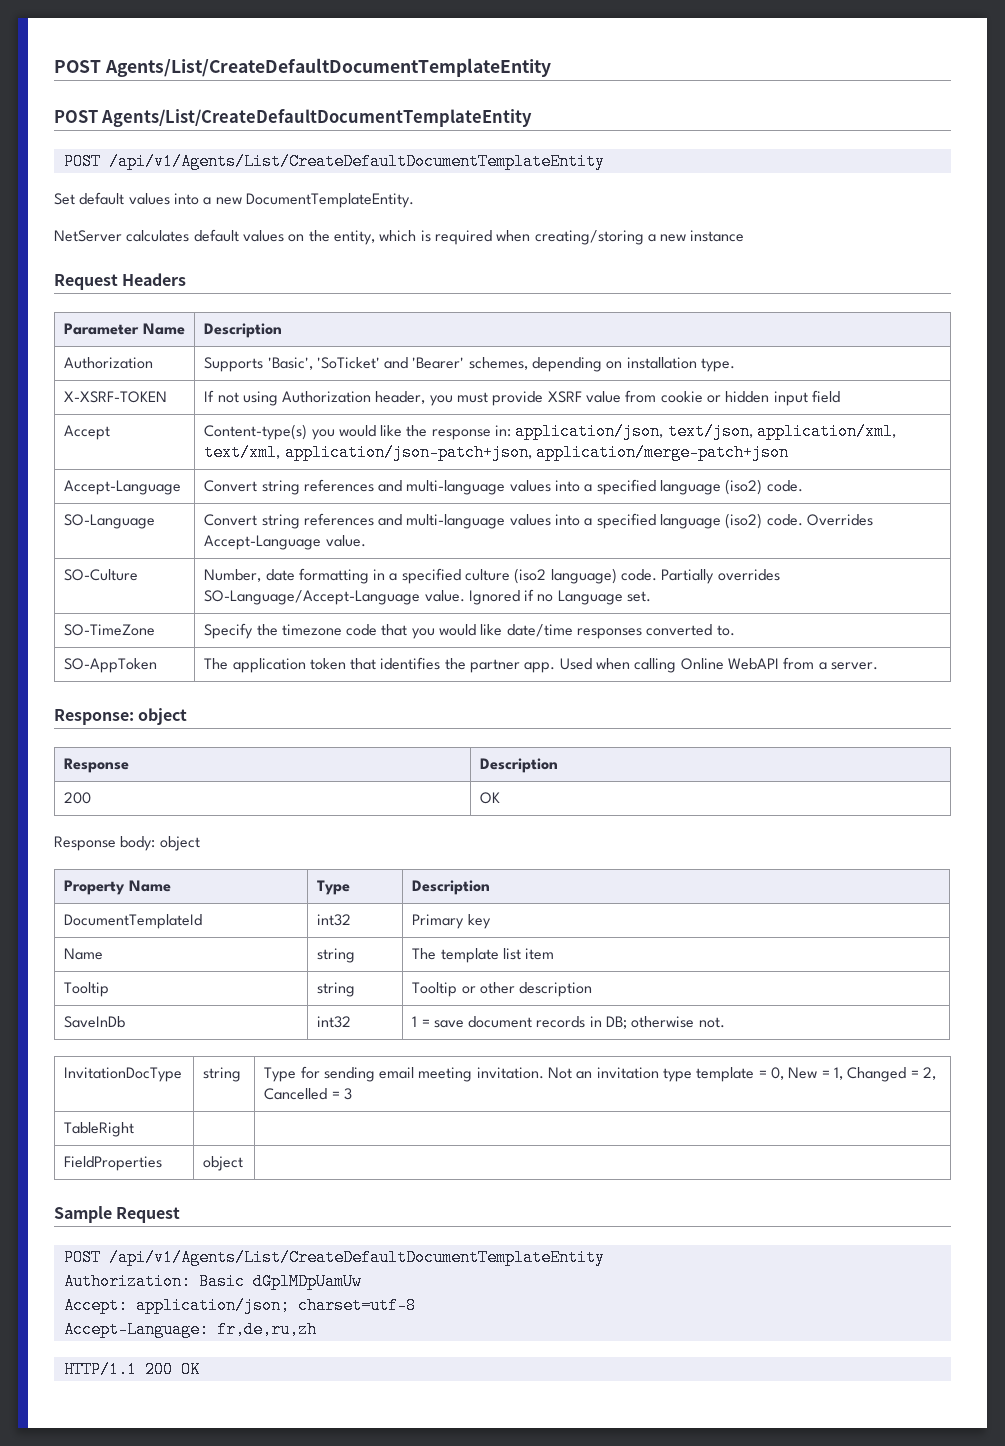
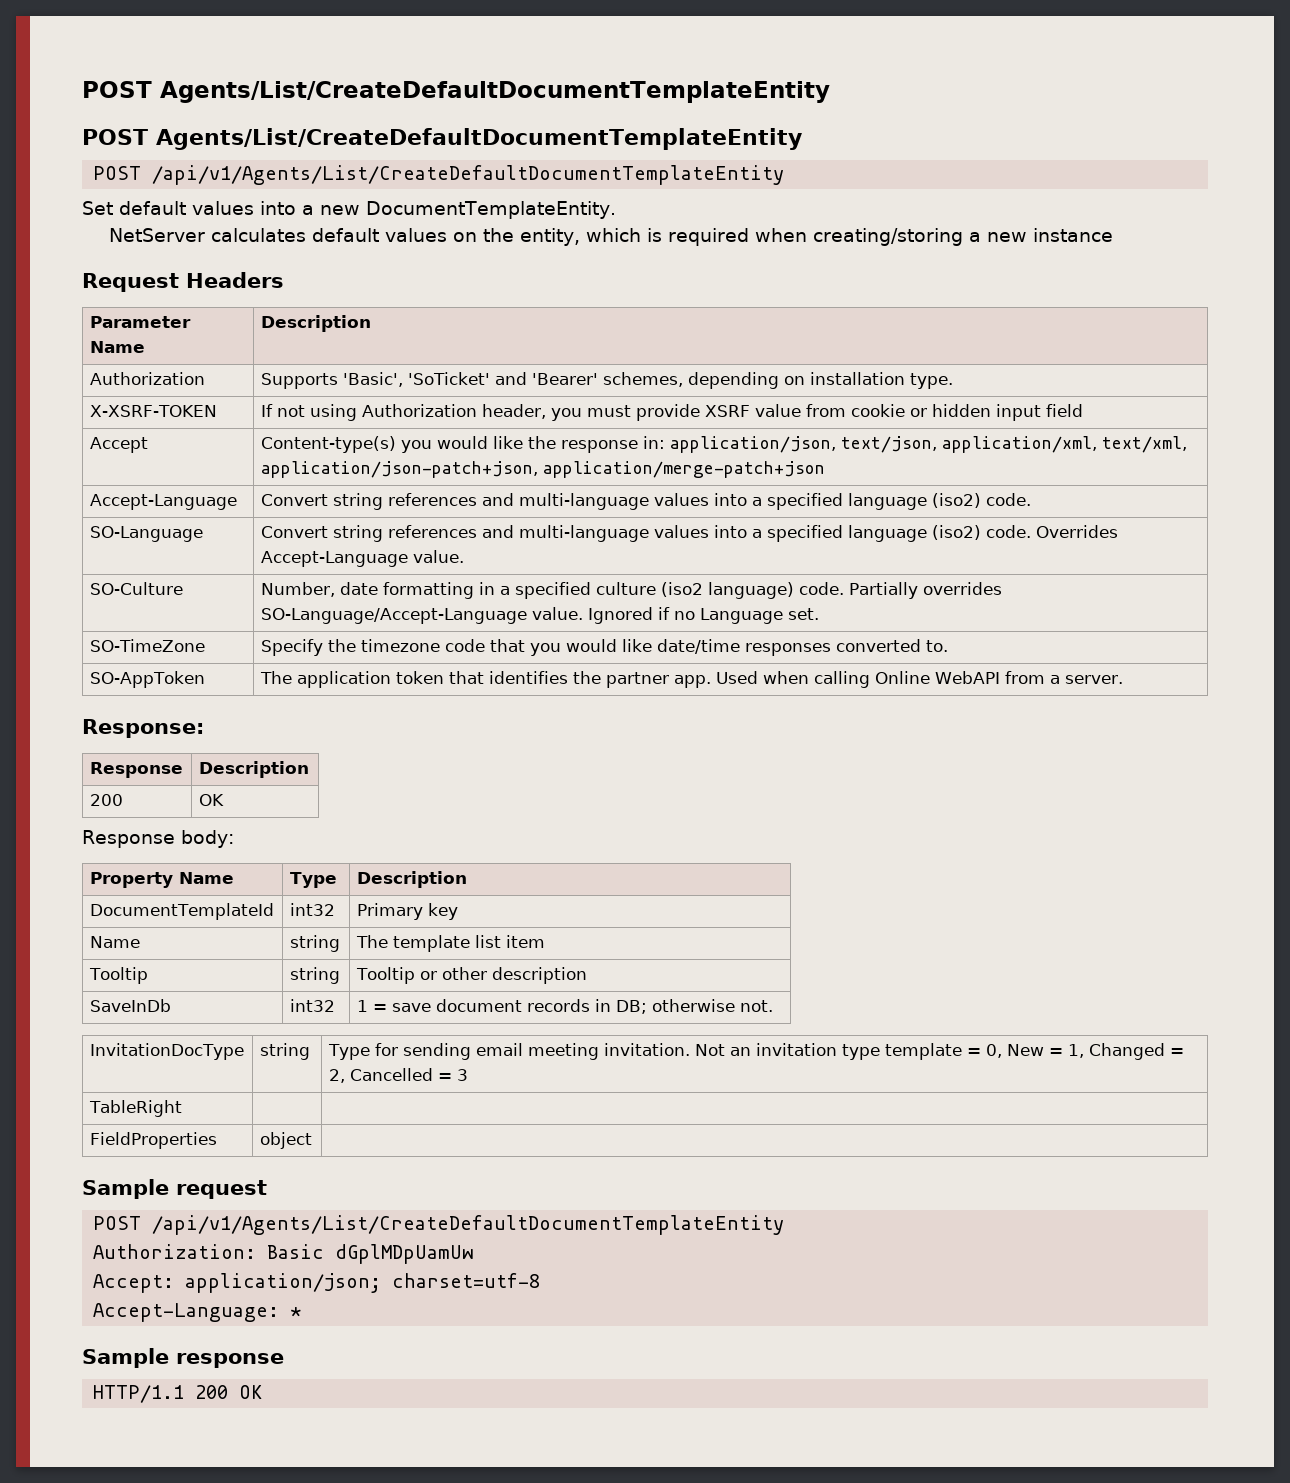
[138,708,188,725] object -> (204, 728) none
[159,836,200,851] object -> (234, 839) none
[116,1207,181,1223] Request -> [176,1180,267,1199] request
[216,1321,317,1338] fr,de,ru,zh -> [290,1307,302,1317] [82,1348,284,1368] * // Sample response

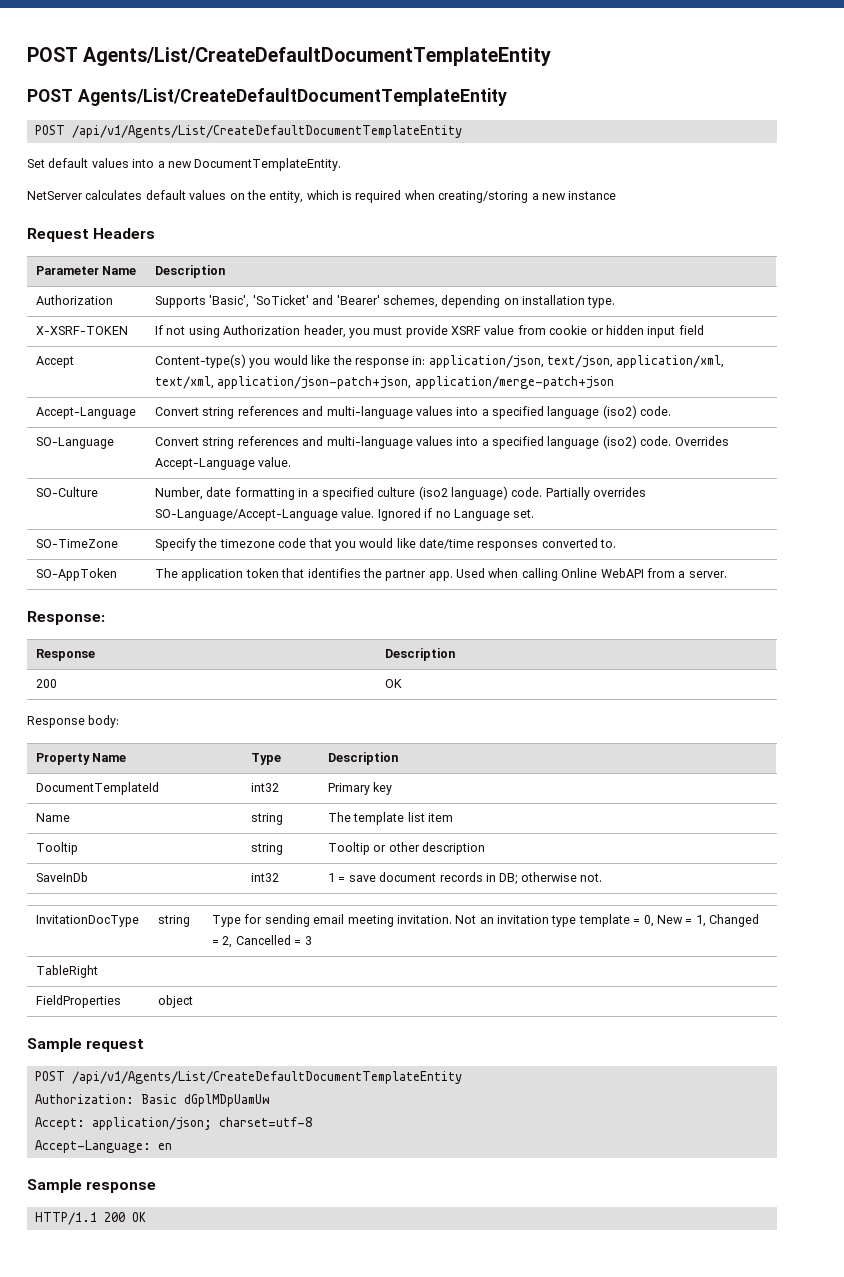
[290,1307,302,1317] * -> [157,1143,172,1150] en

